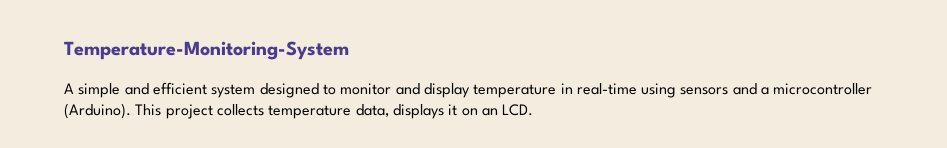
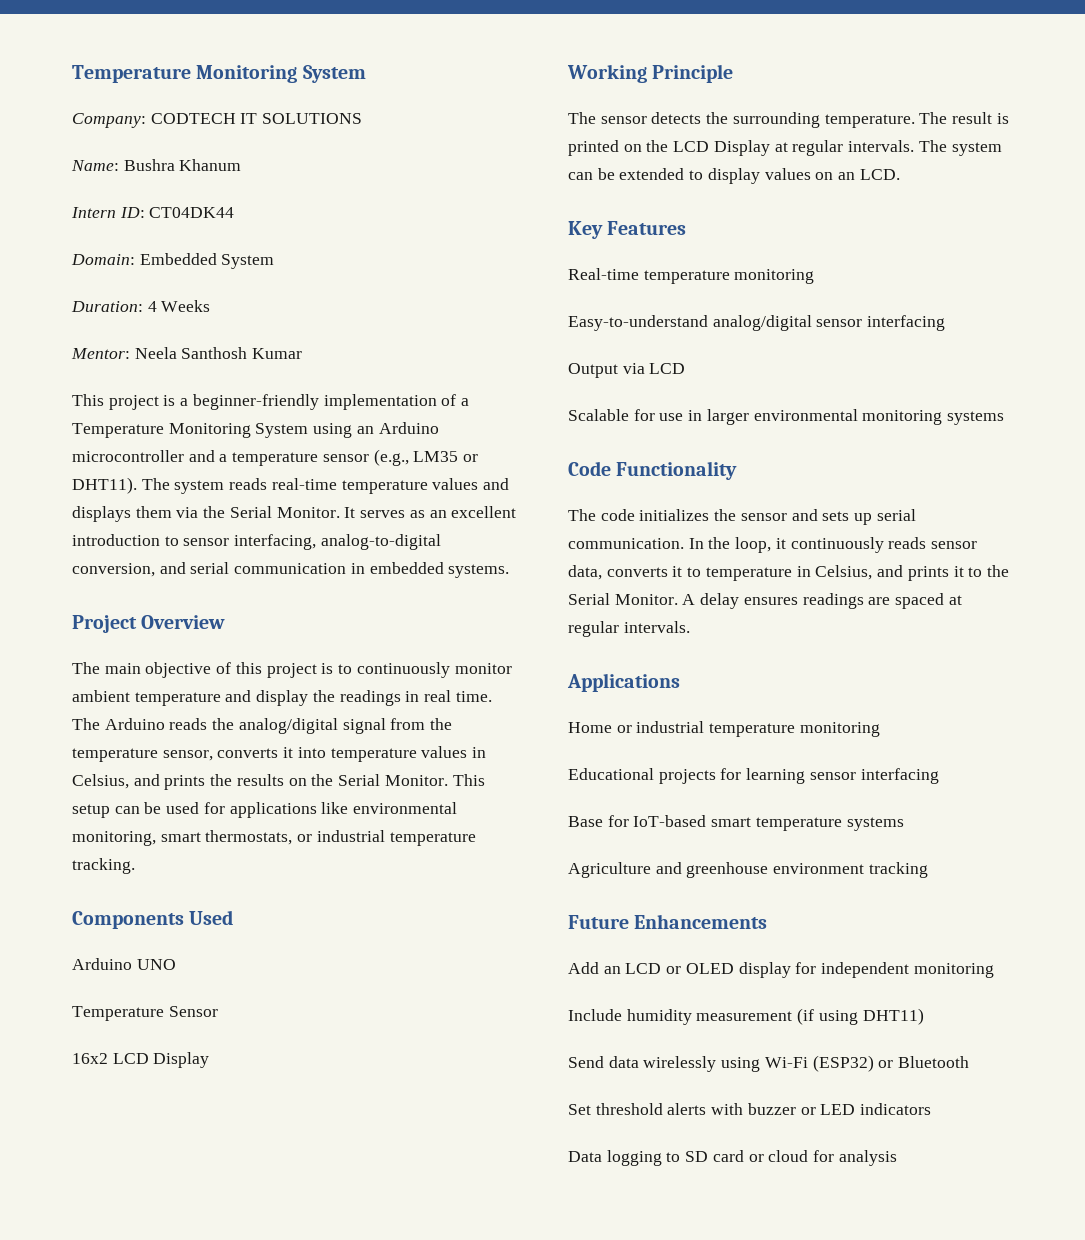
[64,41,349,60] [64,82,873,98] [64,103,534,119] Temperature-Monitoring-System // A simple and efficient system designed to monitor and display temperature in real-time using sensors and a microcontroller (Arduino). This project collects temperature data, displays it on an LCD. -> [72,65,366,83] [72,113,363,128] [71,159,242,171] [71,207,235,218] [71,253,275,269] [71,300,211,312] [71,347,303,359] [72,394,470,410] [72,422,439,438] [72,449,479,466] [72,477,510,494] [72,506,517,522] [72,534,441,550] [72,562,510,578] [72,615,226,633] [72,662,512,678] [72,690,492,706] [72,718,453,734] [72,746,487,762] [72,774,485,790] [72,802,458,818] [72,830,476,846] [72,858,135,874] [72,910,234,929] [72,958,176,970] [72,1006,218,1021] [72,1052,210,1068] [567,64,734,83] [568,112,1009,128] [568,140,1002,156] [568,168,900,184] [568,221,687,239] [568,268,815,284] [568,315,946,331] [568,363,686,378] [568,409,1005,425] [568,461,738,480] [568,509,916,525] [568,537,978,553] [568,565,1009,581] [568,593,962,609] [568,621,690,637] [567,673,680,692] [568,721,880,737] [568,768,939,784] [568,815,904,831] [568,862,928,878] [568,914,768,929] [568,962,994,978] [568,1008,924,1025] [568,1055,970,1072] [568,1103,932,1115] [568,1150,897,1166] Temperature Monitoring System // Company: CODTECH IT SOLUTIONS // Name: Bushra Khanum // Intern ID: CT04DK44 // Domain: Embedded System // Duration: 4 Weeks // Mentor: Neela Santhosh Kumar // This project is a beginner-friendly implementation of a Temperature Monitoring System using an Arduino microcontroller and a temperature sensor (e.g., LM35 or DHT11). The system reads real-time temperature values and displays them via the Serial Monitor. It serves as an excellent introduction to sensor interfacing, analog-to-digital conversion, and serial communication in embedded systems. // Project Overview // The main objective of this project is to continuously monitor ambient temperature and display the readings in real time. The Arduino reads the analog/digital signal from the temperature sensor, converts it into temperature values in Celsius, and prints the results on the Serial Monitor. This setup can be used for applications like environmental monitoring, smart thermostats, or industrial temperature tracking. // Components Used // Arduino UNO // Temperature Sensor // 16x2 LCD Display // Working Principle // The sensor detects the surrounding temperature. The result is printed on the LCD Display at regular intervals. The system can be extended to display values on an LCD. // Key Features // Real-time temperature monitoring // Easy-to-understand analog/digital sensor interfacing // Output via LCD // Scalable for use in larger environmental monitoring systems // Code Functionality // The code initializes the sensor and sets up serial communication. In the loop, it continuously reads sensor data, converts it to temperature in Celsius, and prints it to the Serial Monitor. A delay ensures readings are spaced at regular intervals. // Applications // Home or industrial temperature monitoring // Educational projects for learning sensor interfacing // Base for IoT-based smart temperature systems // Agriculture and greenhouse environment tracking // Future Enhancements // Add an LCD or OLED display for independent monitoring // Include humidity measurement (if using DHT11) // Send data wirelessly using Wi-Fi (ESP32) or Bluetooth // Set threshold alerts with buzzer or LED indicators // Data logging to SD card or cloud for analysis

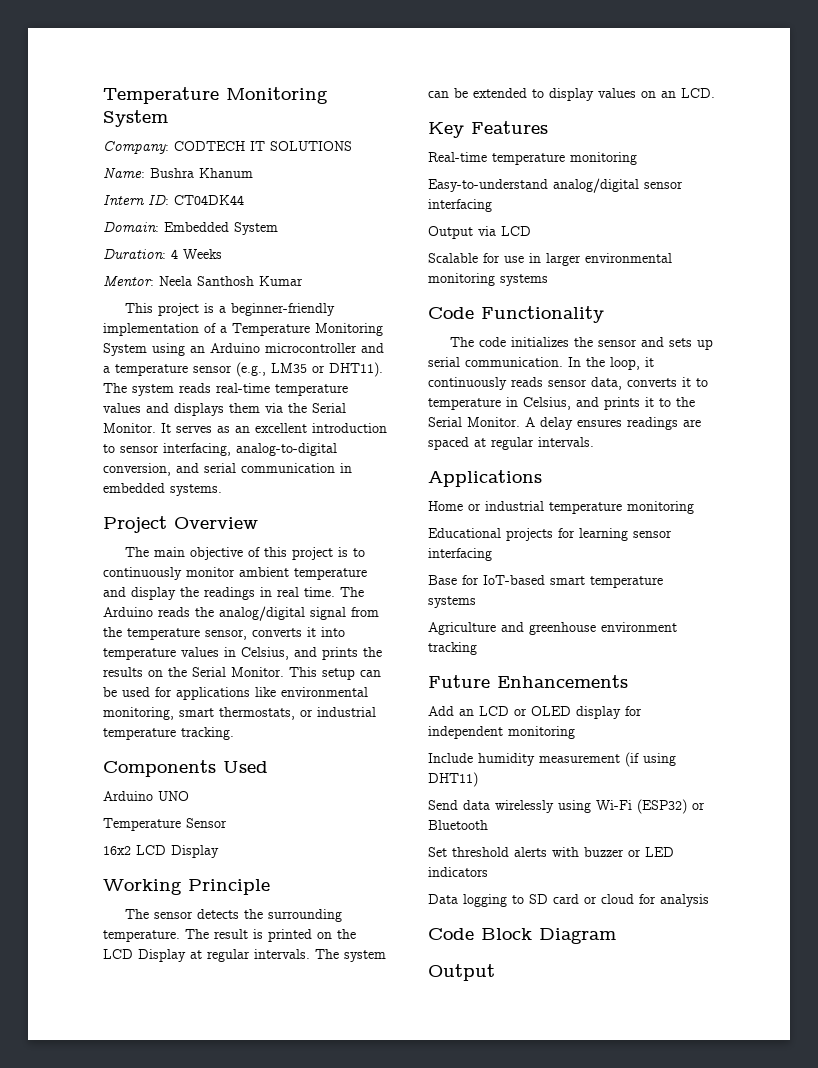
(897, 1158) none -> [428,928,616,944] [428,964,495,981] // Code Block Diagram // Output

